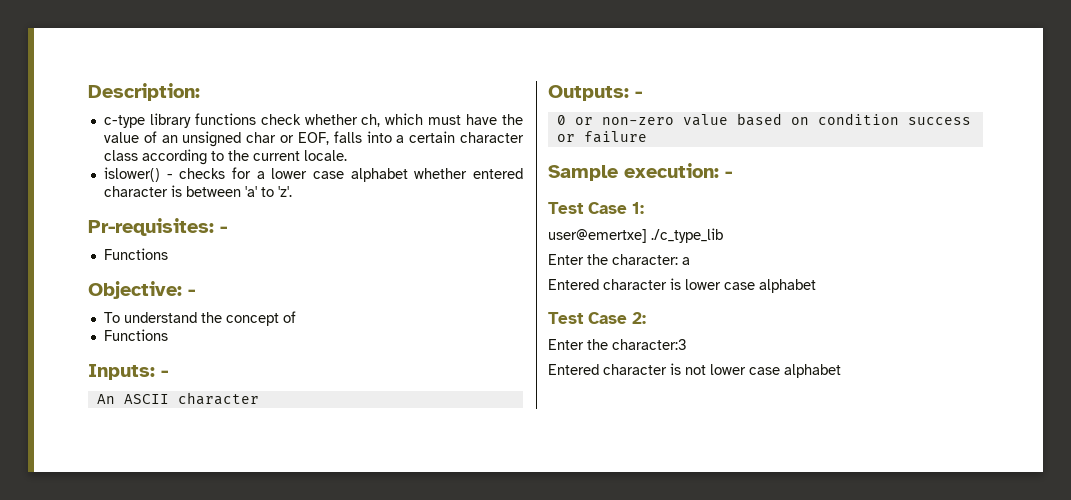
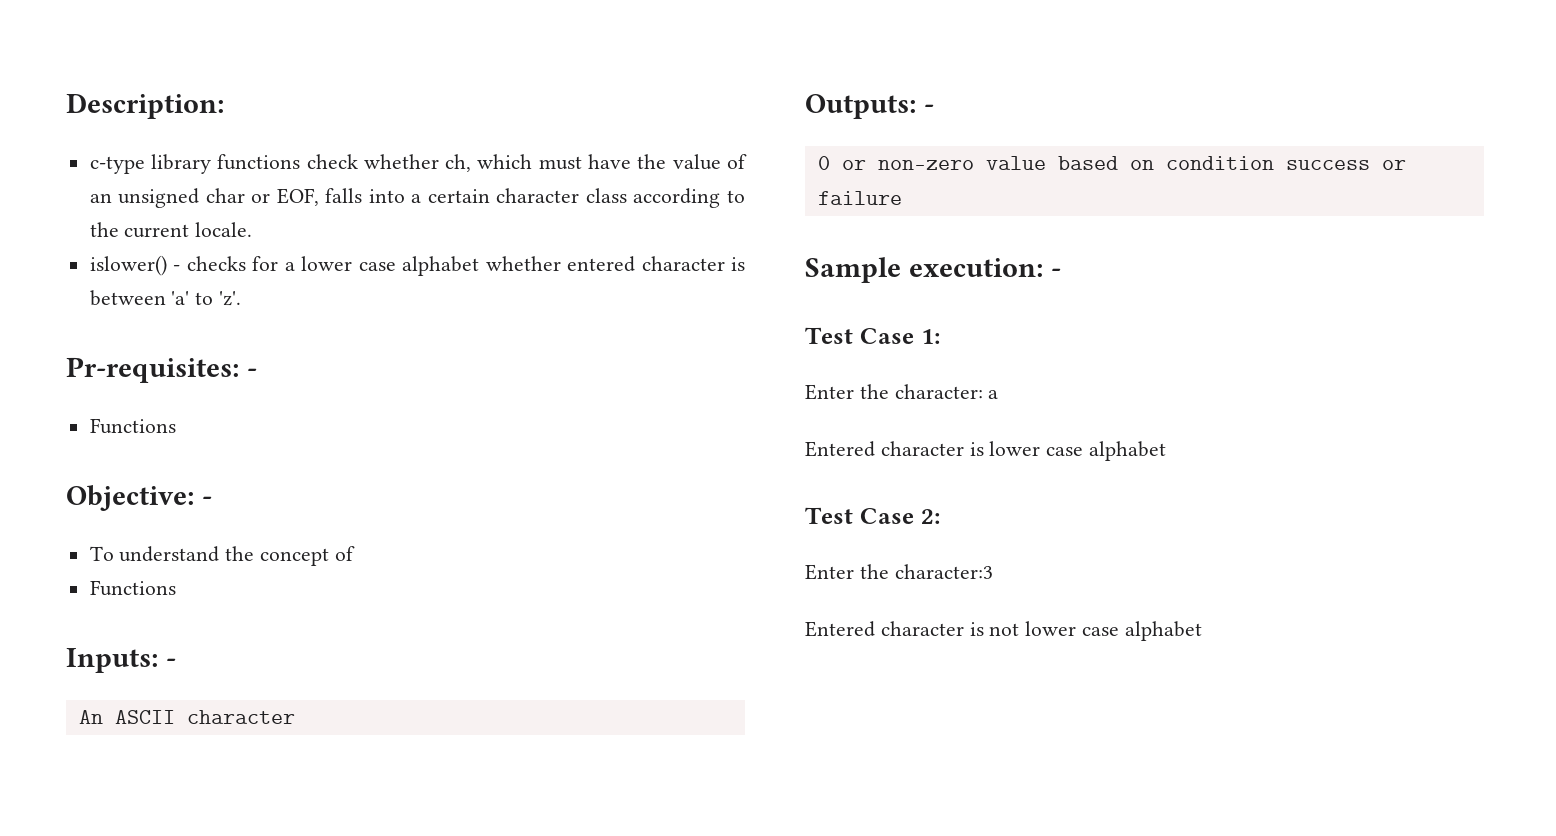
[548,228,723,243] // user@emertxe] ./c_type_lib -> (940, 336) none

